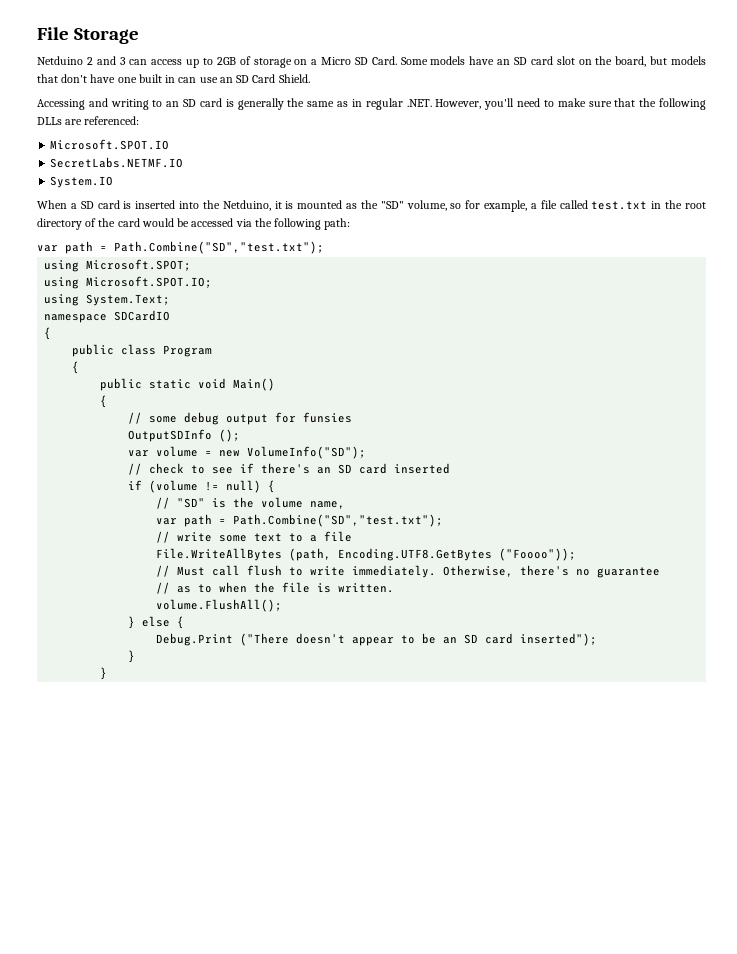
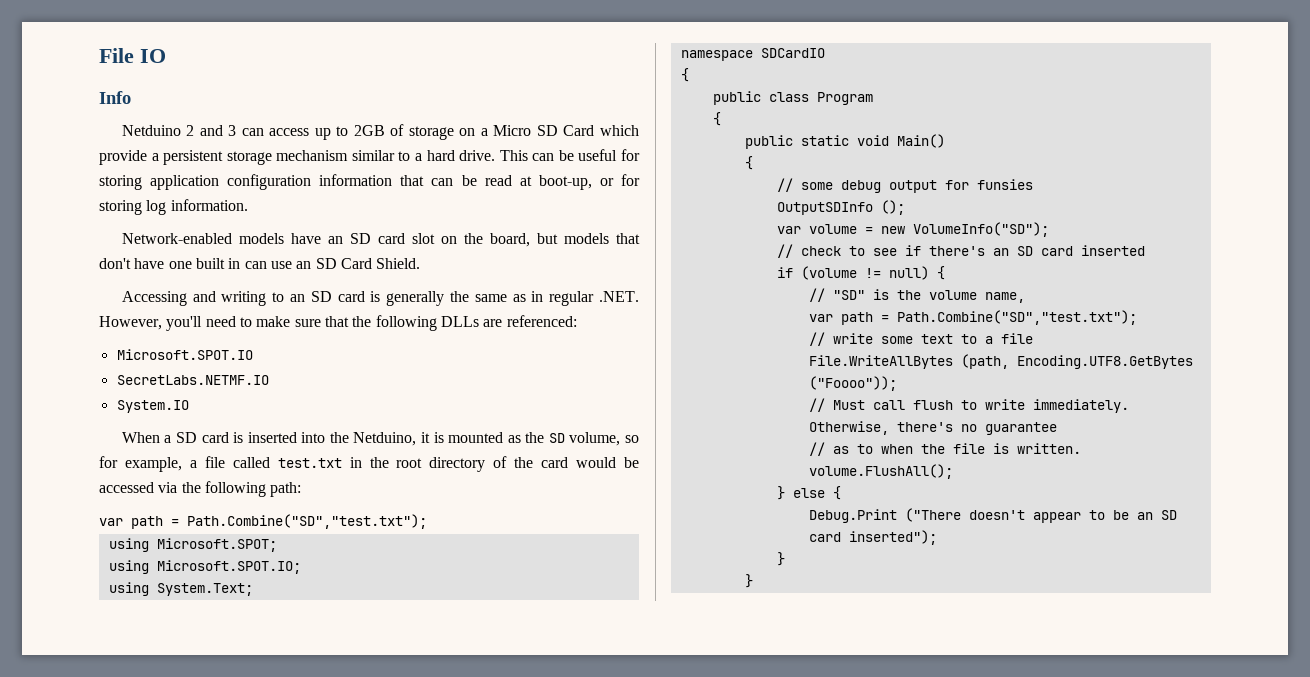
[74,28,140,44] Storage -> [140,49,166,63] [99,91,131,104] IO // Info
[371,56,428,65] Card. Some -> [563,125,640,136] [99,149,640,165] [99,174,641,190] [99,199,248,215] [121,233,232,244] Card which provide a persistent storage mechanism similar to a hard drive. This can be useful for storing application configuration information that can be read at boot-up, or for storing log information. // Network-enabled
[380,201,404,209] "SD" -> [548,433,565,443] SD

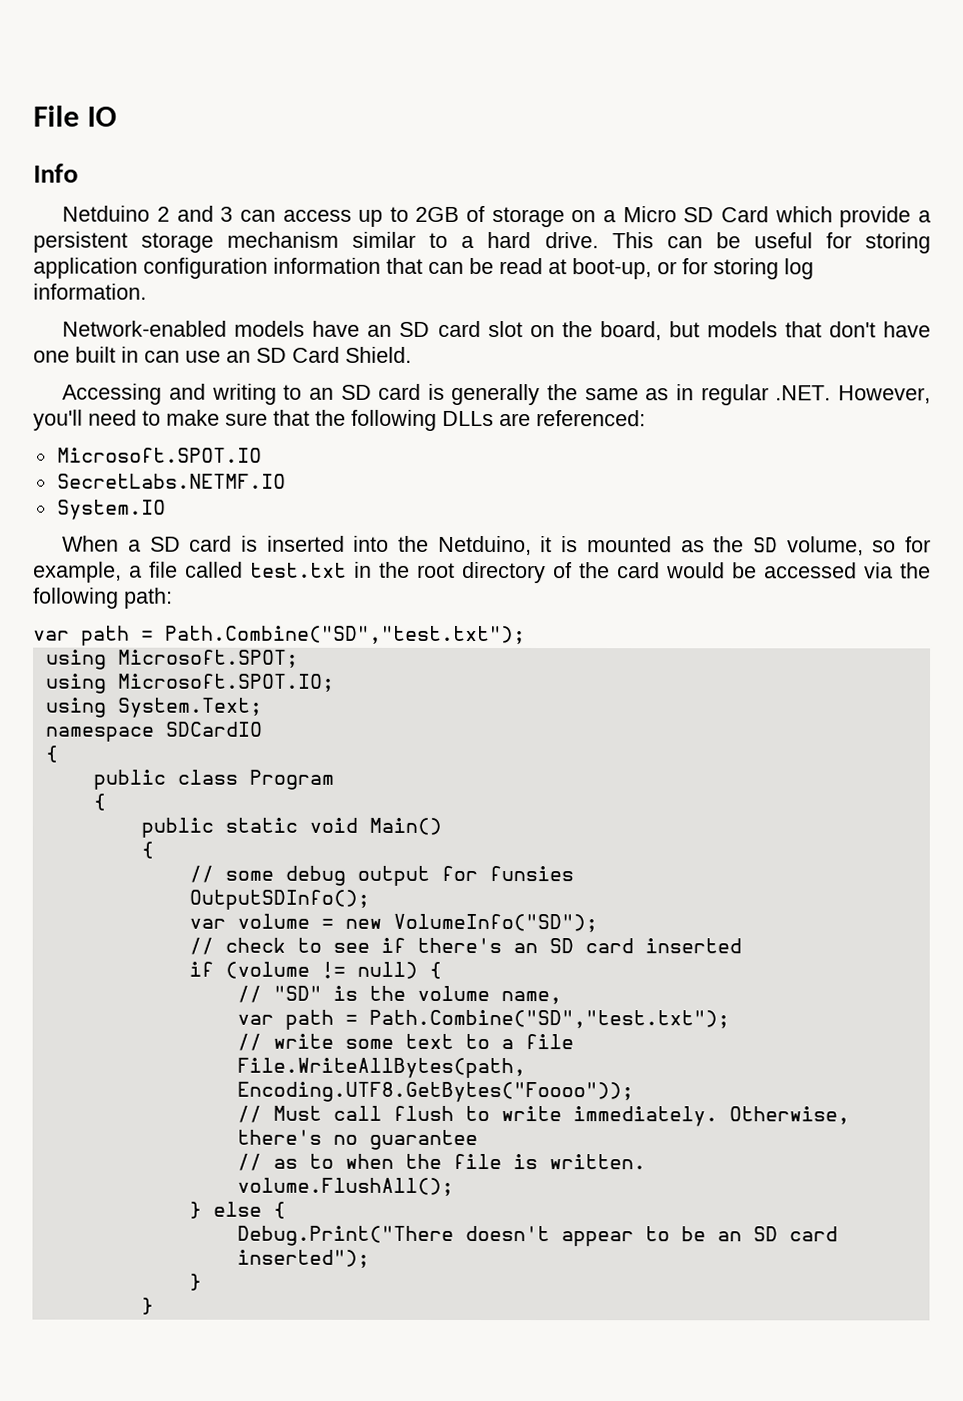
[776,200,905,215] OutputSDInfo (); -> [188,889,370,910] OutputSDInfo();
[808,354,1193,369] [808,376,897,391] File.WriteAllBytes (path, Encoding.UTF8.GetBytes ("Foooo")); -> [236,1057,526,1079] [236,1081,634,1103] File.WriteAllBytes(path, Encoding.UTF8.GetBytes("Foooo"));
[808,508,961,523] Debug.Print ("There -> [236,1225,454,1246] Debug.Print("There

